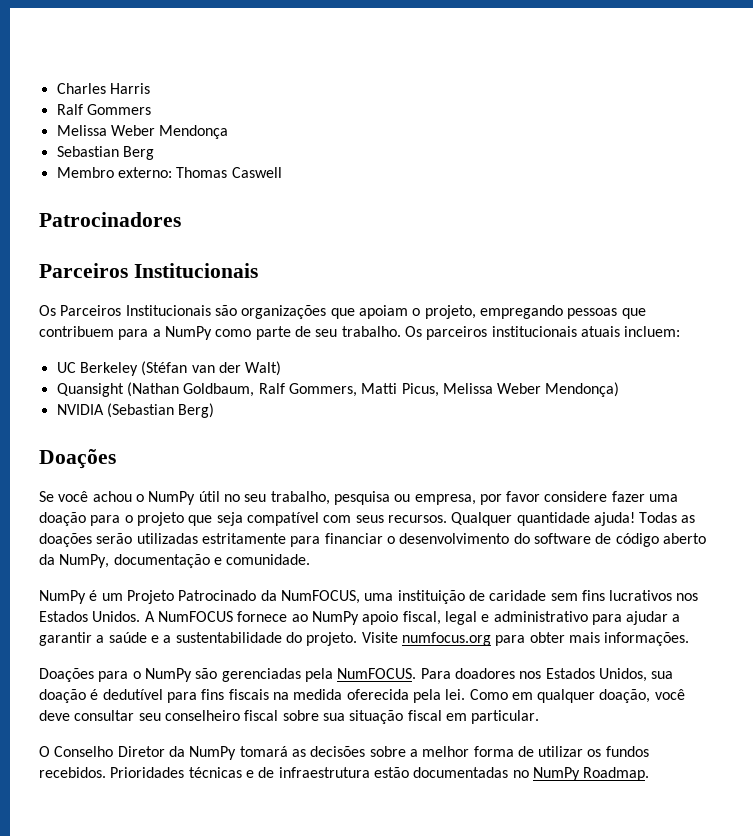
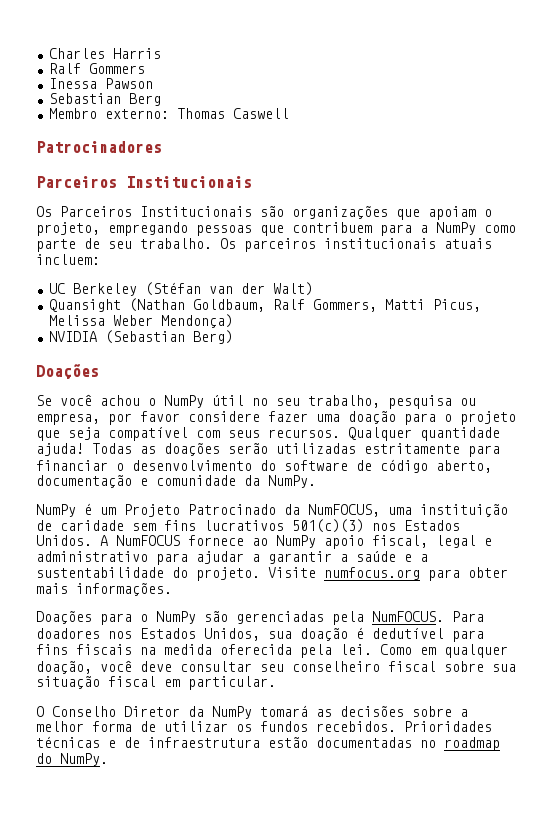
[56,125,229,139] Melissa Weber Mendonça -> [48,78,153,89] Inessa Pawson
[662,533,706,544] [39,554,311,568] aberto da NumPy, documentação e comunidade. -> [436,460,492,473] [36,475,316,488] aberto, documentação e comunidade da NumPy.
(673, 595) none -> [292,519,364,533] 501(c)(3)
[532,767,650,781] NumPy Roadmap. -> [444,737,500,751] [36,753,108,766] roadmap do NumPy.

